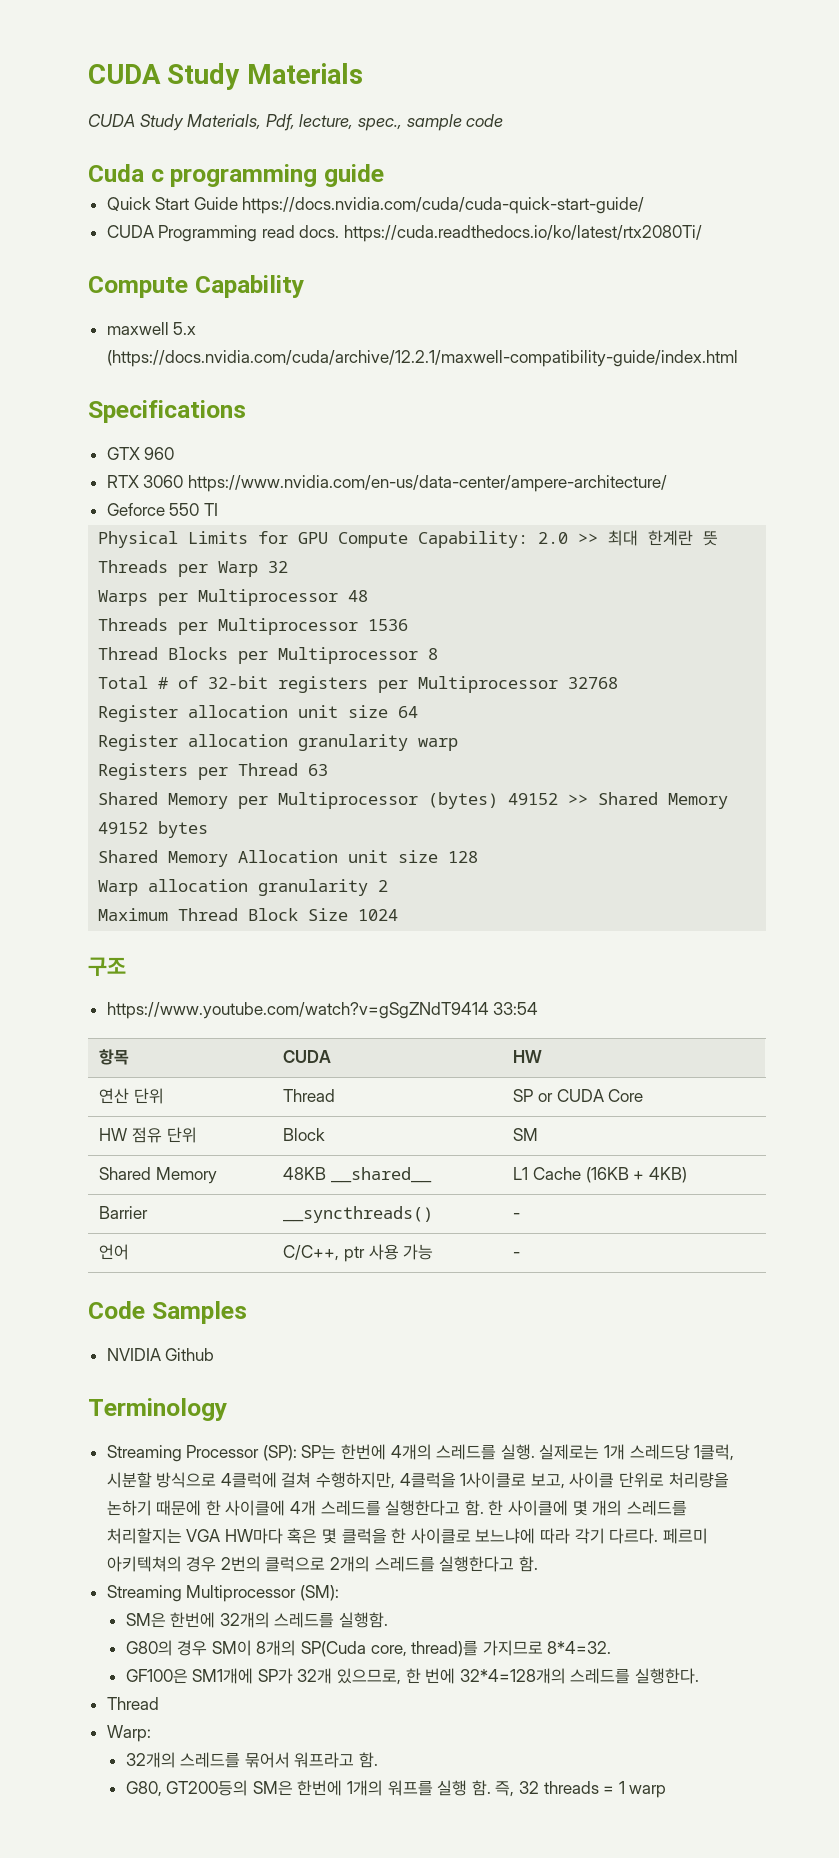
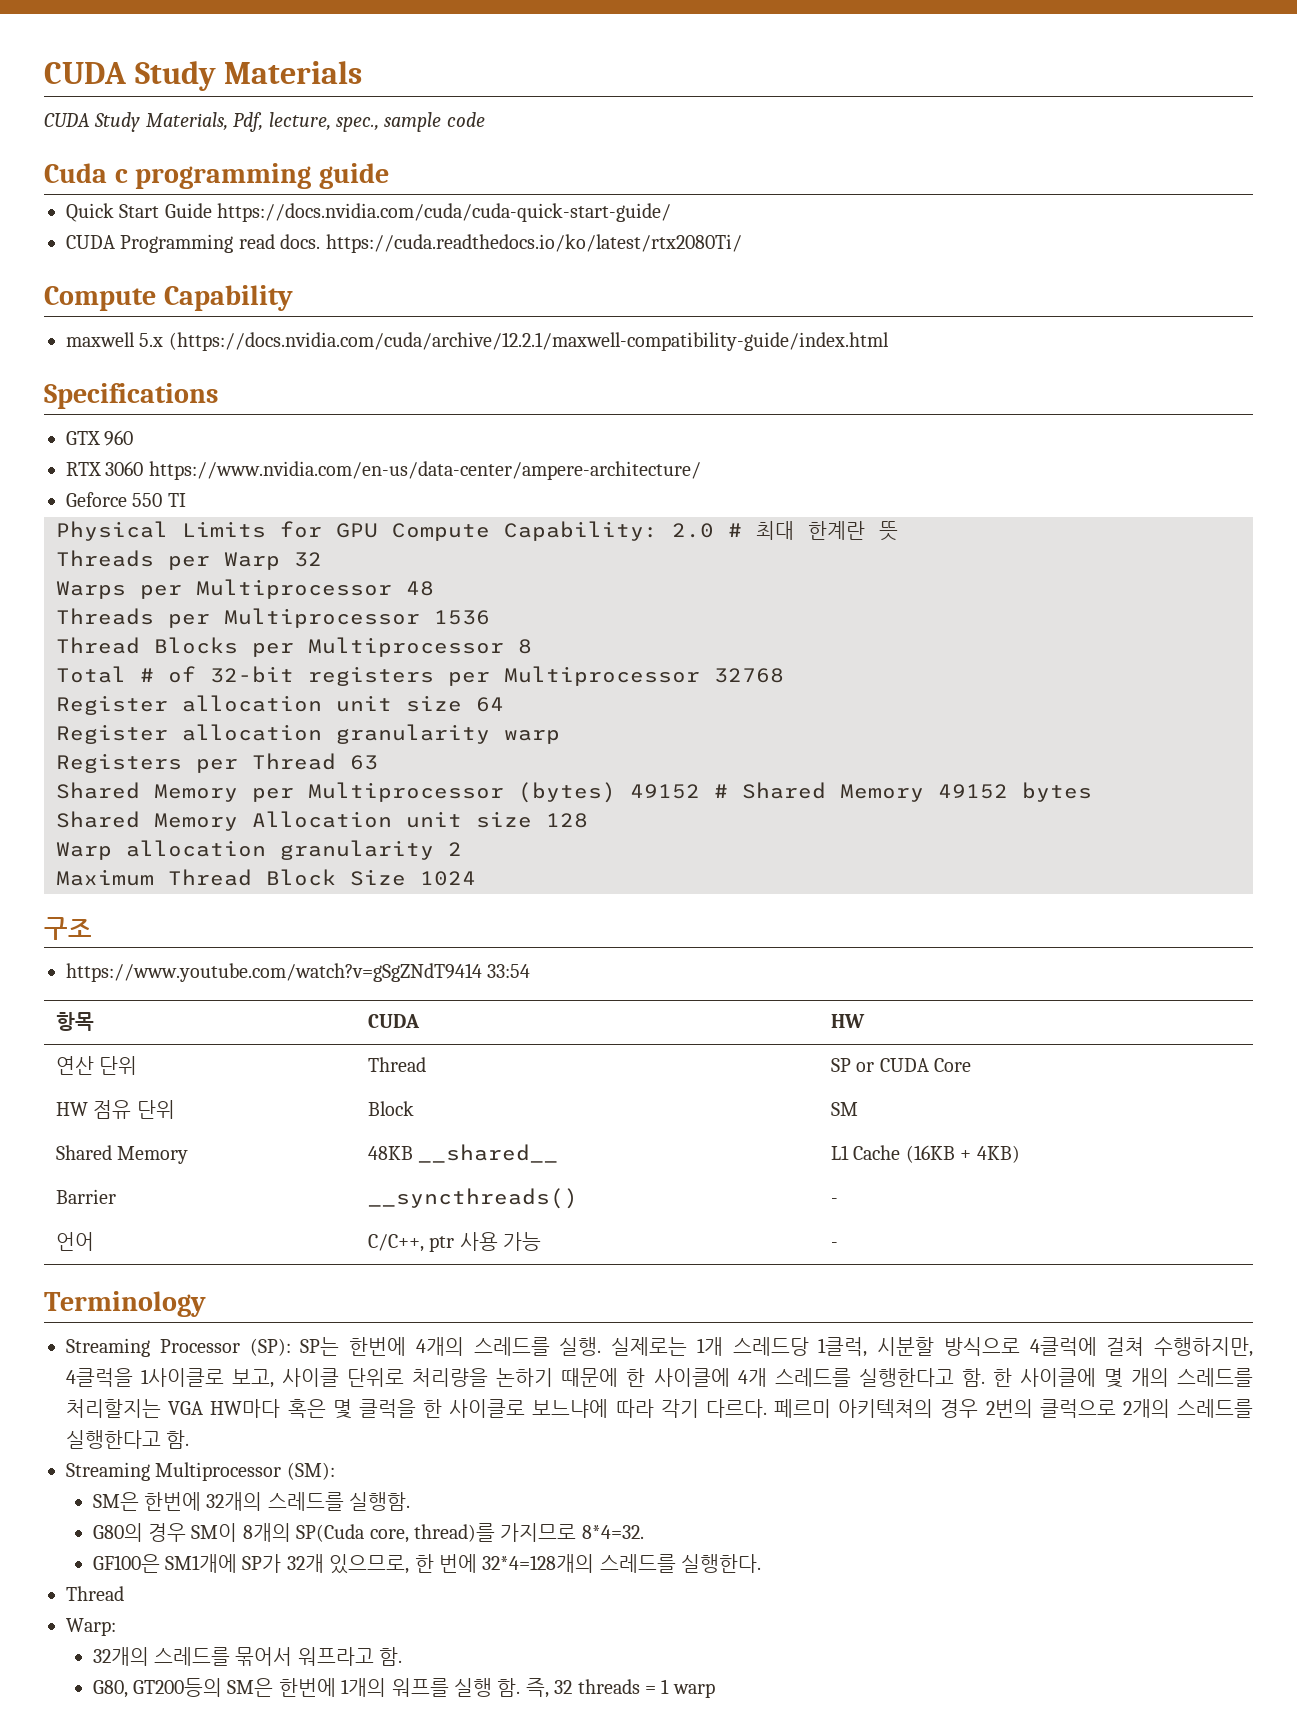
[578,533,599,544] >> -> [728,523,742,537] #
[568,794,589,805] >> -> [714,784,728,798] #
[88,1301,247,1324] [106,1348,215,1361] // Code Samples // NVIDIA Github -> (838, 1245) none

